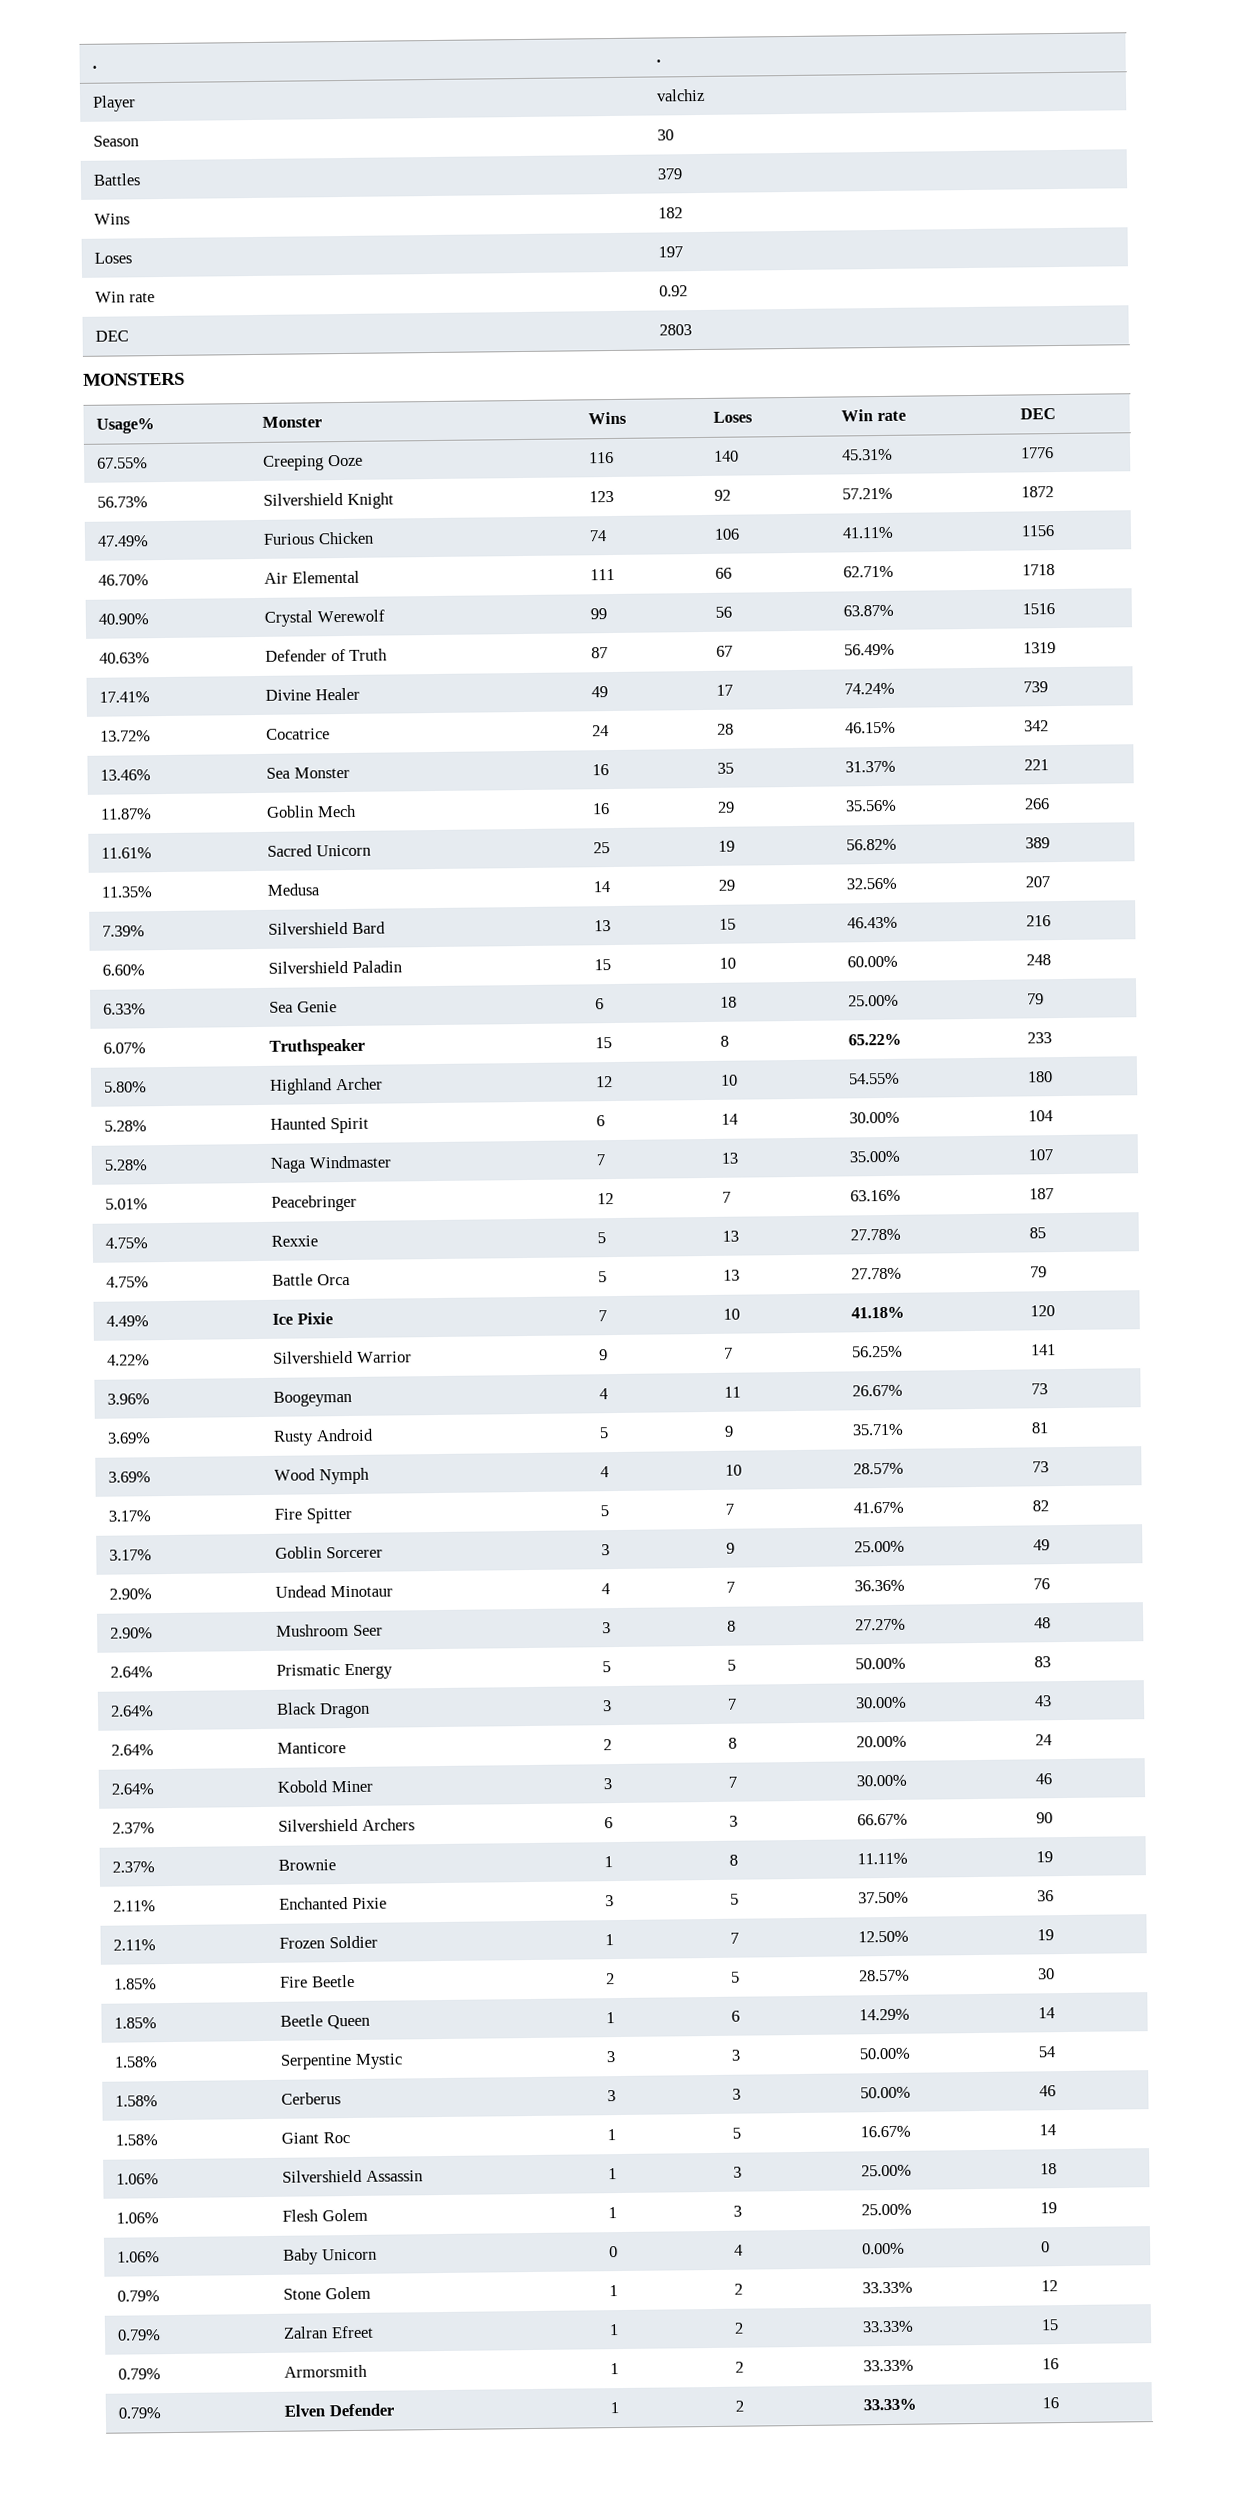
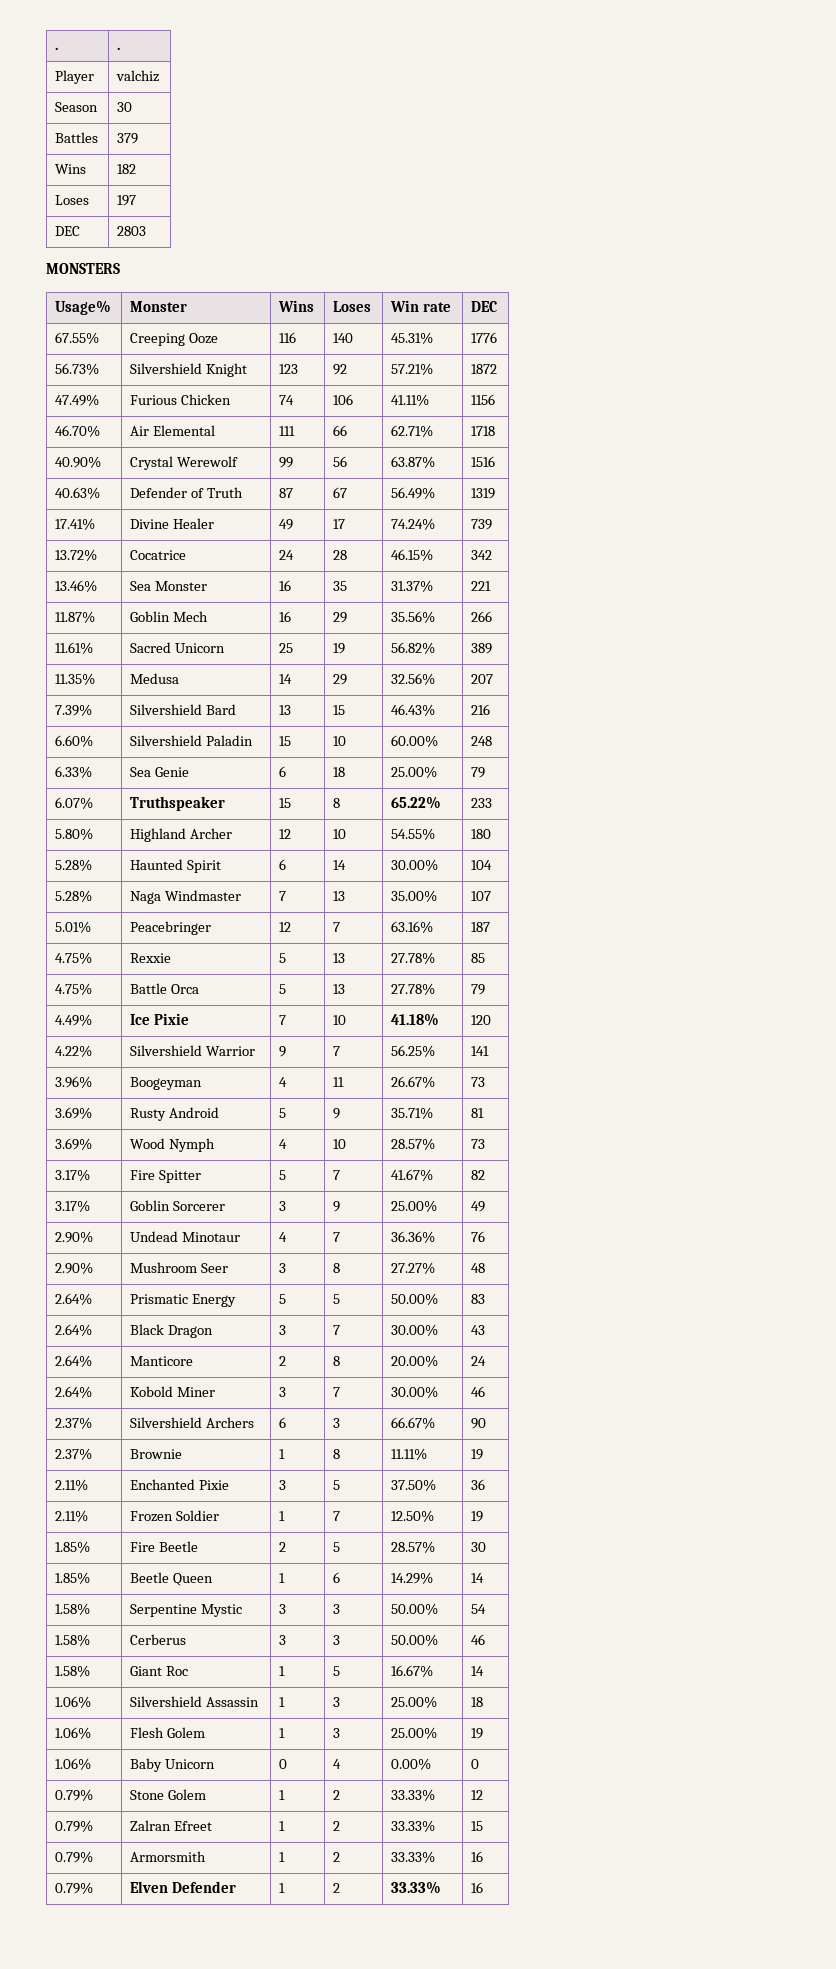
[95,291,155,303] [659,285,689,297] // Win rate | 0.92 -> (137, 200) none

